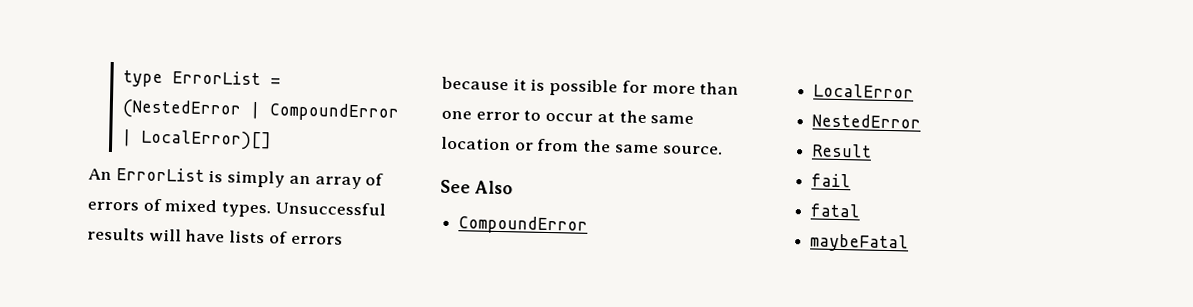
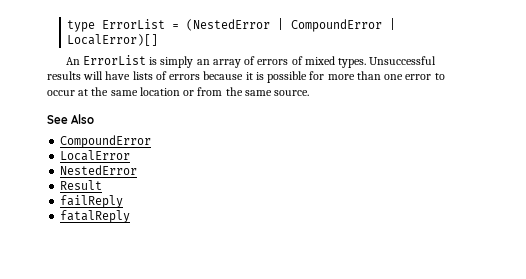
[811,173,852,188] [810,203,862,218] [810,233,910,253] fail // fatal // maybeFatal -> [60,195,124,208] [60,210,131,223] failReply // fatalReply

